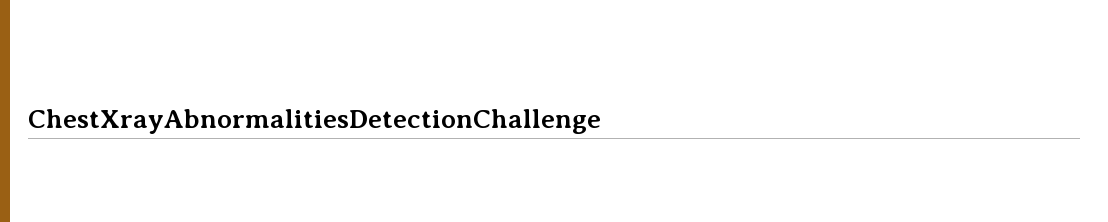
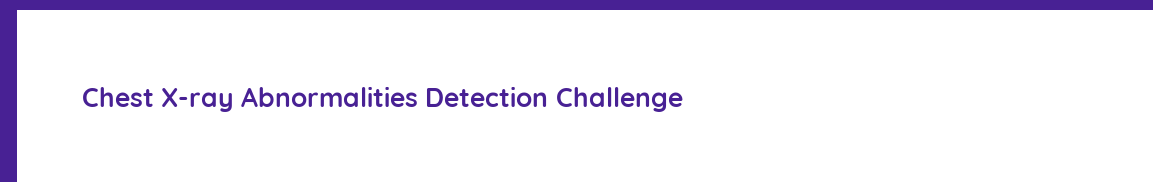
[28,109,601,134] ChestXrayAbnormalitiesDetectionChallenge -> [82,86,683,112] Chest X-ray Abnormalities Detection Challenge

